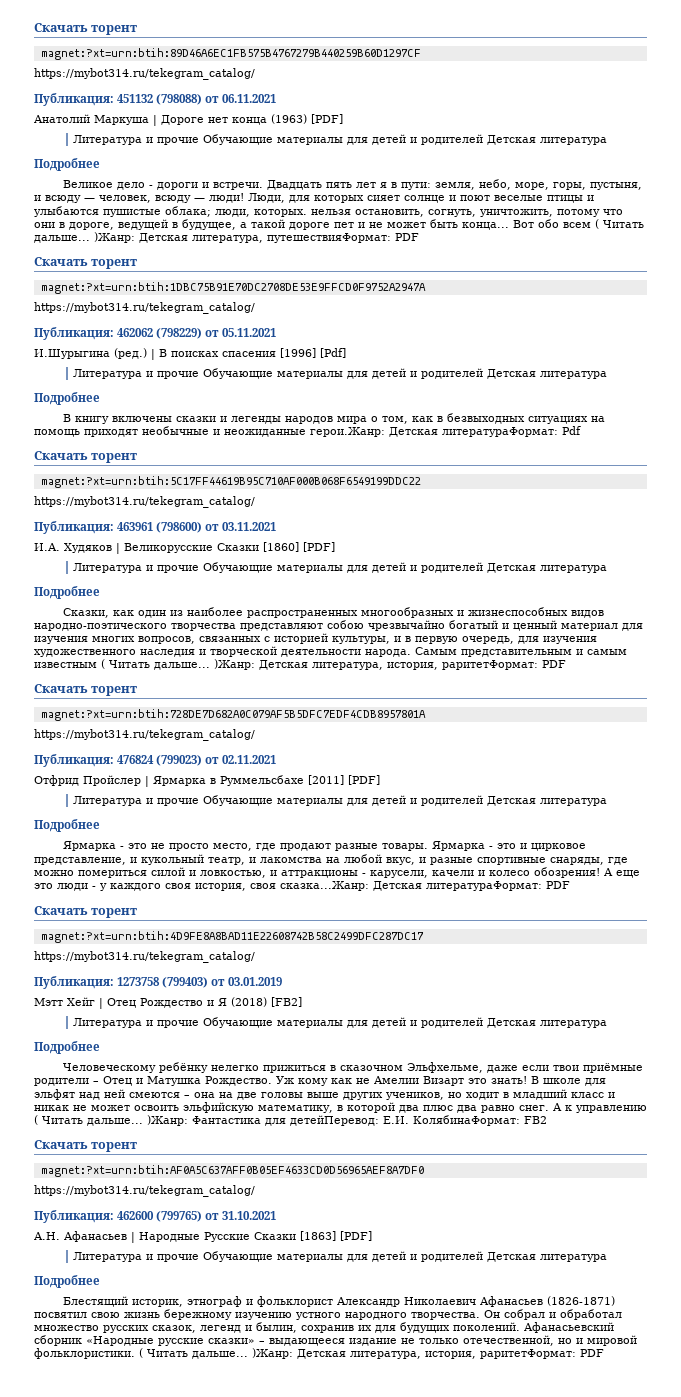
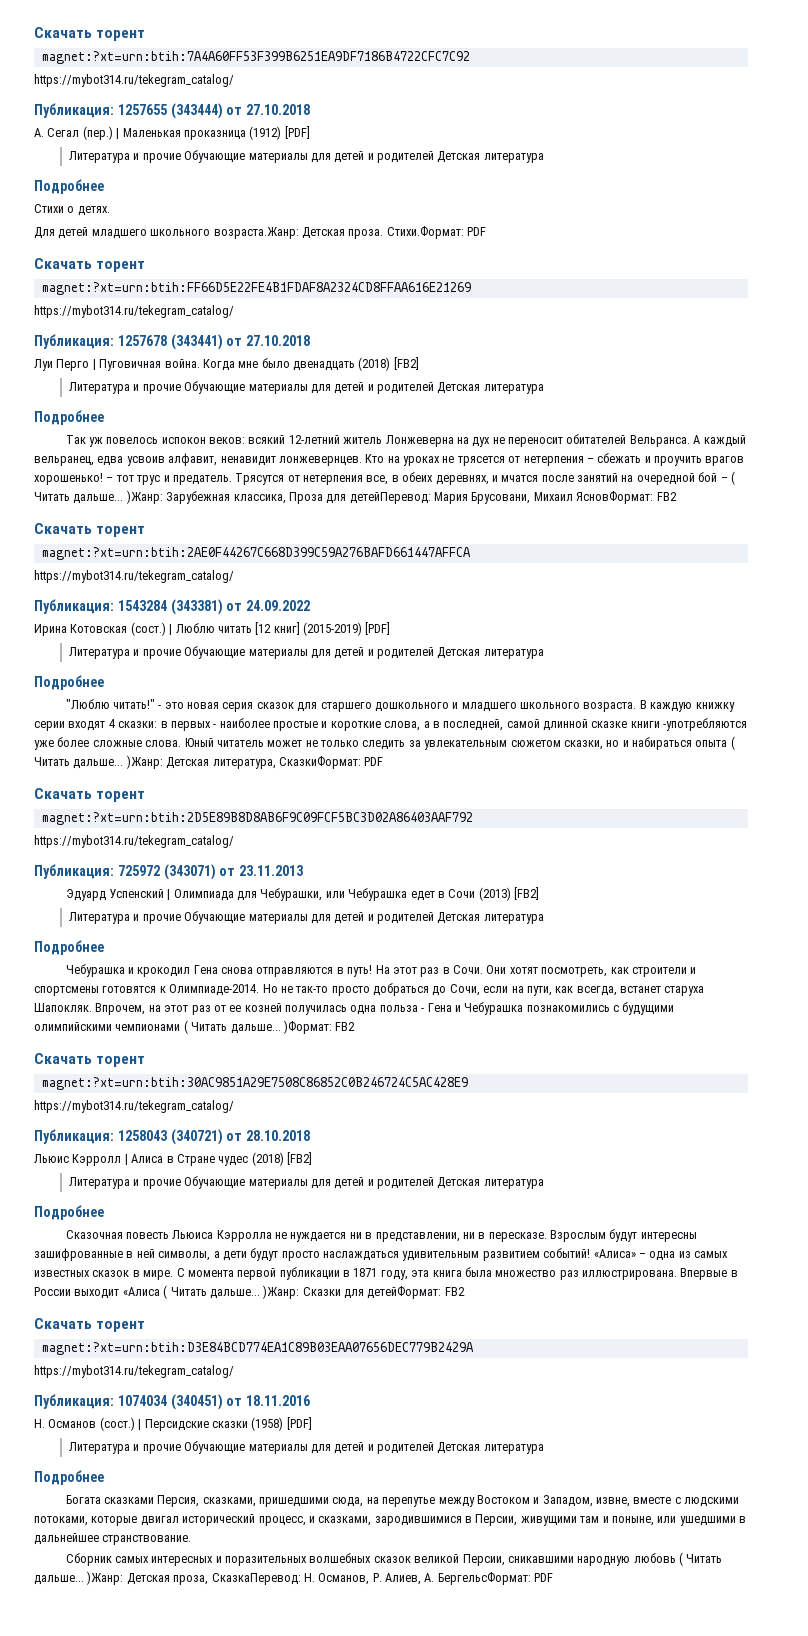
[34,23,138,35] [40,48,421,60] [34,68,255,80] [34,93,277,106] [34,114,307,126] Скачать торент // magnet:?xt=urn:btih:89D46A6EC1FB575B4767279B440259B60D1297CF // https://mybot314.ru/tekegram_catalog/ // Публикация: 451132 (798088) от 06.11.2021 // Анатолий Маркуша | Дороге нет конца (1963) -> [34,27,146,41] [41,51,470,64] [34,74,234,87] [34,103,311,119] [34,126,282,140] Скачать торент // magnet:?xt=urn:btih:7A4A60FF53F399B6251EA9DF7186B4722CFC7C92 // https://mybot314.ru/tekegram_catalog/ // Публикация: 1257655 (343444) от 27.10.2018 // А. Сегал (пер.) | Маленькая проказница (1912)
[62,179,642,190] [34,193,594,203] [34,206,623,217] [34,219,644,230] [34,232,419,243] [34,257,138,269] [40,282,426,294] [34,302,255,314] [34,327,277,340] [34,348,346,360] [73,368,608,379] [34,392,100,405] [62,413,605,424] [34,426,581,437] [34,451,138,463] [40,476,421,488] [34,496,255,508] [34,521,277,534] [34,542,335,554] [73,562,608,573] [34,586,100,599] [62,607,604,618] [34,620,643,631] [34,633,597,644] [34,646,627,657] [34,659,566,670] [34,684,138,696] [40,709,426,721] [34,729,255,741] [34,754,277,767] [34,775,380,787] [73,795,608,806] [34,819,100,832] [62,841,586,851] [34,854,628,865] [34,867,640,878] [34,881,570,891] [34,906,138,918] [40,931,424,943] [34,951,255,963] [34,976,283,989] [34,997,227,1009] Великое дело - дороги и встречи. Двадцать пять лет я в пути: земля, небо, море, горы, пустыня, и всюду — человек, всюду — люди! Люди, для которых сияет солнце и поют веселые птицы и улыбаются пушистые облака; люди, которых. нельзя остановить, согнуть, уничтожить, потому что они в дороге, ведущей в будущее, а такой дороге пет и не может быть конца... Вот обо всем ( Читать дальше... )Жанр: Детская литература, путешествияФормат: PDF // Скачать торент // magnet:?xt=urn:btih:1DBC75B91E70DC2708DE53E9FFCD0F9752A2947A // https://mybot314.ru/tekegram_catalog/ // Публикация: 462062 (798229) от 05.11.2021 // И.Шурыгина (ред.) | В поисках спасения [1996] [Pdf] // Литература и прочие Обучающие материалы для детей и родителей Детская литература // Подробнее // В книгу включены сказки и легенды народов мира о том, как в безвыходных ситуациях на помощь приходят необычные и неожиданные герои.Жанр: Детская литератураФормат: Pdf // Скачать торент // magnet:?xt=urn:btih:5C17FF44619B95C710AF000B068F6549199DDC22 // https://mybot314.ru/tekegram_catalog/ // Публикация: 463961 (798600) от 03.11.2021 // И.А. Худяков | Великорусские Сказки [1860] [PDF] // Литература и прочие Обучающие материалы для детей и родителей Детская литература // Подробнее // Сказки, как один из наиболее распространенных многообразных и жизнеспособных видов народно-поэтического творчества представляют собою чрезвычайно богатый и ценный материал для изучения многих вопросов, связанных с историей культуры, и в первую очередь, для изучения художественного наследия и творческой деятельности народа. Самым представительным и самым известным ( Читать дальше... )Жанр: Детская литература, история, раритетФормат: PDF // Скачать торент // magnet:?xt=urn:btih:728DE7D682A0C079AF5B5DFC7EDF4CDB8957801A // https://mybot314.ru/tekegram_catalog/ // Публикация: 476824 (799023) от 02.11.2021 // Отфрид Пройслер | Ярмарка в Руммельсбахе [2011] [PDF] // Литература и прочие Обучающие материалы для детей и родителей Детская литература // Подробнее // Ярмарка - это не просто место, где продают разные товары. Ярмарка - это и цирковое представление, и кукольный театр, и лакомства на любой вкус, и разные спортивные снаряды, где можно помериться силой и ловкостью, и аттракционы - карусели, качели и колесо обозрения! А еще это люди - у каждого своя история, своя сказка...Жанр: Детская литератураФормат: PDF // Скачать торент // magnet:?xt=urn:btih:4D9FE8A8BAD11E22608742B58C2499DFC287DC17 // https://mybot314.ru/tekegram_catalog/ // Публикация: 1273758 (799403) от 03.01.2019 // Мэтт Хейг | Отец Рождество и Я -> [34,204,110,216] [34,226,486,239] [34,258,146,272] [41,282,471,295] [34,305,234,318] [34,334,311,350] [34,358,355,371] Стихи о детях. // Для детей младшего школьного возраста.Жанр: Детская проза. Стихи.Формат: PDF // Скачать торент // magnet:?xt=urn:btih:FF66D5E22FE4B1FDAF8A2324CD8FFAA616E21269 // https://mybot314.ru/tekegram_catalog/ // Публикация: 1257678 (343441) от 27.10.2018 // Луи Перго | Пуговичная война. Когда мне было двенадцать
[62,1062,643,1073] [34,1076,606,1086] [34,1089,615,1100] [34,1102,647,1113] [34,1115,547,1126] [34,1140,138,1152] [40,1165,424,1177] [34,1185,255,1197] [34,1210,277,1223] [34,1231,336,1243] Человеческому ребёнку нелегко прижиться в сказочном Эльфхельме, даже если твои приёмные родители – Отец и Матушка Рождество. Уж кому как не Амелии Визарт это знать! В школе для эльфят над ней смеются – она на две головы выше других учеников, но ходит в младший класс и никак не может освоить эльфийскую математику, в которой два плюс два равно снег. А к управлению ( Читать дальше... )Жанр: Фантастика для детейПеревод: Е.И. КолябинаФормат: FB2 // Скачать торент // magnet:?xt=urn:btih:AF0A5C637AFF0B05EF4633CD0D56965AEF8A7DF0 // https://mybot314.ru/tekegram_catalog/ // Публикация: 462600 (799765) от 31.10.2021 // А.Н. Афанасьев | Народные Русские Сказки [1863] -> [65,434,746,447] [34,453,745,466] [34,471,735,485] [34,490,677,504] [34,523,146,537] [41,547,471,560] [34,570,234,583] [34,599,311,615] [34,622,362,636] Так уж повелось испокон веков: всякий 12-летний житель Лонжеверна на дух не переносит обитателей Вельранса. А каждый вельранец, едва усвоив алфавит, ненавидит лонжевернцев. Кто на уроках не трясется от нетерпения – сбежать и проучить врагов хорошенько! – тот трус и предатель. Трясутся от нетерпения все, в обеих деревнях, и мчатся после занятий на очередной бой – ( Читать дальше... )Жанр: Зарубежная классика, Проза для детейПеревод: Мария Брусовани, Михаил ЯсновФормат: FB2 // Скачать торент // magnet:?xt=urn:btih:2AE0F44267C668D399C59A276BAFD661447AFFCA // https://mybot314.ru/tekegram_catalog/ // Публикация: 1543284 (343381) от 24.09.2022 // Ирина Котовская (сост.) | Люблю читать [12 книг] (2015-2019)
[62,1296,615,1307] [34,1309,622,1320] [34,1322,614,1333] [34,1335,637,1346] [34,1348,604,1359] Блестящий историк, этнограф и фольклорист Александр Николаевич Афанасьев (1826-1871) посвятил свою жизнь бережному изучению устного народного творчества. Он собрал и обработал множество русских сказок, легенд и былин, сохранив их для будущих поколений. Афанасьевский сборник «Народные русские сказки» – выдающееся издание не только отечественной, но и мировой фольклористики. ( Читать дальше... )Жанр: Детская литература, история, раритетФормат: PDF -> [65,699,735,712] [34,718,748,731] [34,736,735,750] [34,755,384,769] [34,788,146,802] [41,812,473,825] [34,835,234,848] [34,864,304,880] [65,887,540,901] [69,911,544,924] [34,940,104,955] [65,964,697,977] [34,983,705,996] [34,1002,675,1015] [34,1020,356,1034] [34,1053,146,1067] [41,1077,468,1090] [34,1100,234,1113] [34,1129,311,1145] [34,1152,312,1166] [69,1176,544,1189] [34,1205,104,1220] [65,1229,697,1242] [34,1248,728,1261] [34,1267,738,1280] [34,1285,465,1299] [34,1318,146,1332] [41,1342,474,1355] [34,1365,234,1378] [34,1394,311,1410] [34,1417,312,1431] [69,1441,544,1454] [34,1470,104,1485] [65,1495,740,1507] [34,1514,746,1526] [34,1533,192,1545] [65,1552,723,1566] [34,1571,554,1585] "Люблю читать!" - это новая серия сказок для старшего дошкольного и младшего школьного возраста. В каждую книжку серии входят 4 сказки: в первых - наиболее простые и короткие слова, а в последней, самой длинной сказке книги -употребляются уже более сложные слова. Юный читатель может не только следить за увлекательным сюжетом сказки, но и набираться опыта ( Читать дальше... )Жанр: Детская литература, СказкиФормат: PDF // Скачать торент // magnet:?xt=urn:btih:2D5E89B8D8AB6F9C09FCF5BC3D02A86403AAF792 // https://mybot314.ru/tekegram_catalog/ // Публикация: 725972 (343071) от 23.11.2013 // Эдуард Успенский | Олимпиада для Чебурашки, или Чебурашка едет в Сочи (2013) [FB2] // Литература и прочие Обучающие материалы для детей и родителей Детская литература // Подробнее // Чебурашка и крокодил Гена снова отправляются в путь! На этот раз в Сочи. Они хотят посмотреть, как строители и спортсмены готовятся к Олимпиаде-2014. Но не так-то просто добраться до Сочи, если на пути, как всегда, встанет старуха Шапокляк. Впрочем, на этот раз от ее козней получилась одна польза - Гена и Чебурашка познакомились с будущими олимпийскими чемпионами ( Читать дальше... )Формат: FB2 // Скачать торент // magnet:?xt=urn:btih:30AC9851A29E7508C86852C0B246724C5AC428E9 // https://mybot314.ru/tekegram_catalog/ // Публикация: 1258043 (340721) от 28.10.2018 // Льюис Кэрролл | Алиса в Стране чудес (2018) [FB2] // Литература и прочие Обучающие материалы для детей и родителей Детская литература // Подробнее // Сказочная повесть Льюиса Кэрролла не нуждается ни в представлении, ни в пересказе. Взрослым будут интересны зашифрованные в ней символы, а дети будут просто наслаждаться удивительным развитием событий! «Алиса» – одна из самых известных сказок в мире. С момента первой публикации в 1871 году, эта книга была множество раз иллюстрирована. Впервые в России выходит «Алиса ( Читать дальше... )Жанр: Сказки для детейФормат: FB2 // Скачать торент // magnet:?xt=urn:btih:D3E84BCD774EA1C89B03EAA07656DEC779B2429A // https://mybot314.ru/tekegram_catalog/ // Публикация: 1074034 (340451) от 18.11.2016 // Н. Османов (сост.) | Персидские сказки (1958) [PDF] // Литература и прочие Обучающие материалы для детей и родителей Детская литература // Подробнее // Богата сказками Персия, сказками, пришедшими сюда, на перепутье между Востоком и Западом, извне, вместе с людскими потоками, которые двигал исторический процесс, и сказками, зародившимися в Персии, живущими там и поныне, или ушедшими в дальнейшее странствование. // Сборник самых интересных и поразительных волшебных сказок великой Персии, сникавшими народную любовь ( Читать дальше... )Жанр: Детская проза, СказкаПеревод: Н. Османов, Р. Алиев, А. БергельсФормат: PDF

